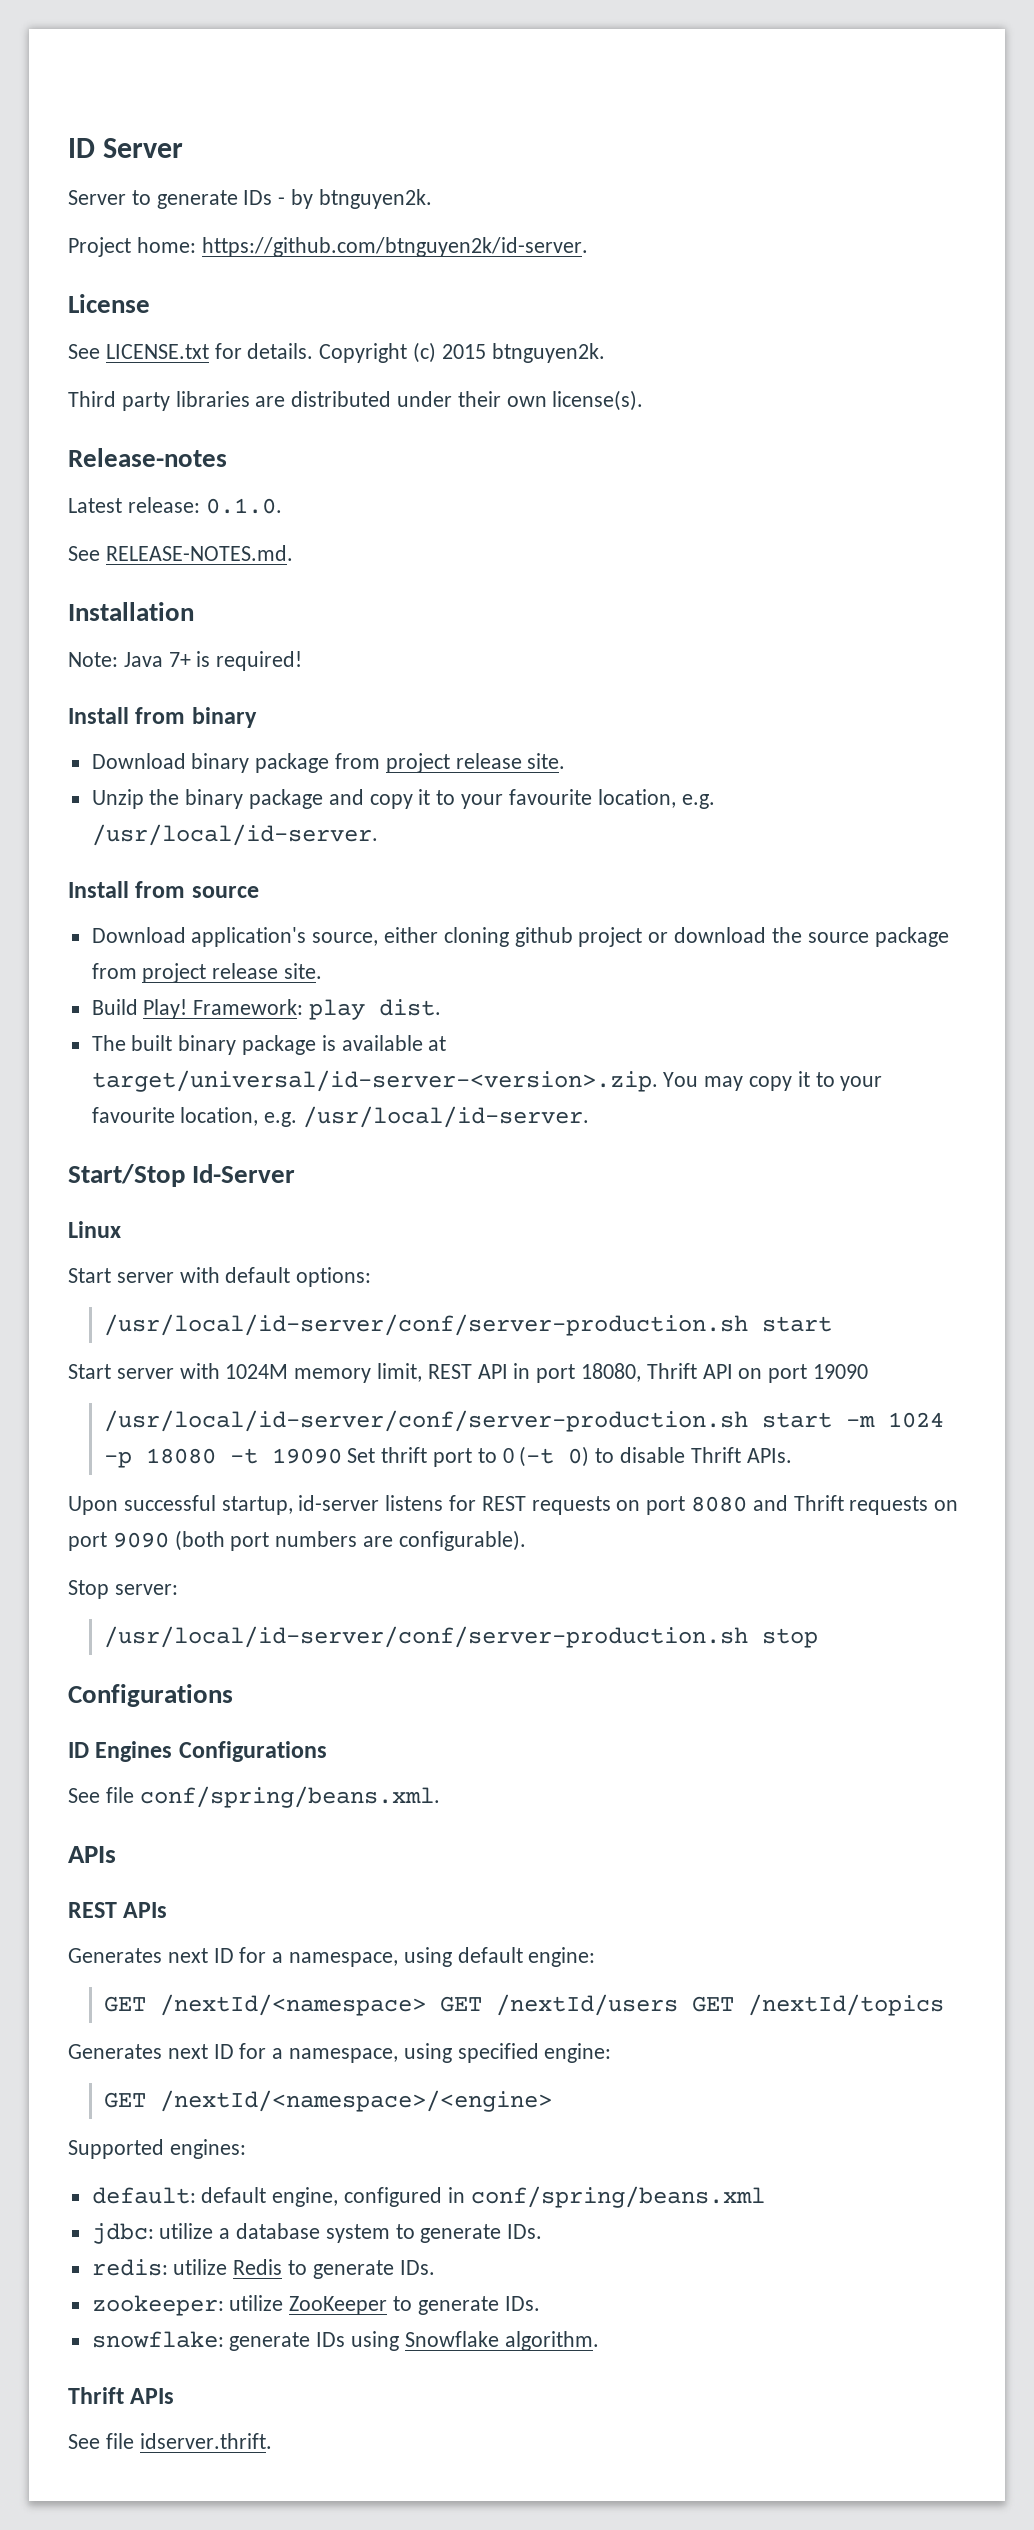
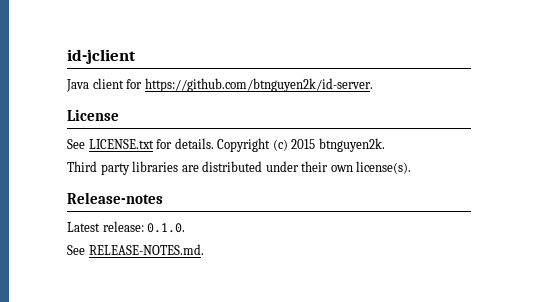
[68,138,184,158] [68,189,432,209] [68,237,196,257] ID Server // Server to generate IDs - by btnguyen2k. // Project home: -> [67,49,136,64] [66,78,143,92] id-jclient // Java client for
[68,602,194,621] [68,651,303,671] [68,707,257,728] [91,753,566,773] [91,789,715,809] [91,824,378,846] [68,881,259,898] [91,927,949,947] [91,963,323,983] [91,999,442,1020] [91,1035,447,1055] [91,1070,883,1092] [91,1106,590,1128] [68,1164,296,1187] [68,1221,121,1238] [68,1267,372,1287] [103,1314,832,1336] [68,1363,869,1383] [103,1410,944,1432] [103,1446,792,1468] [68,1495,959,1515] [68,1530,526,1551] [68,1580,178,1599] [103,1626,818,1648] [68,1684,233,1707] [68,1741,327,1762] [68,1786,440,1808] [68,1846,116,1863] [68,1902,168,1918] [68,1947,596,1967] [103,1994,944,2016] [68,2043,612,2063] [103,2090,552,2112] [68,2139,246,2159] [91,2186,765,2208] [91,2223,543,2244] [91,2259,435,2279] [91,2295,540,2316] [91,2331,599,2351] [68,2387,175,2404] [68,2433,272,2449] // Installation // Note: Java 7+ is required! // Install from binary // Download binary package from project release site. // Unzip the binary package and copy it to your favourite location, e.g. /usr/local/id-server. // Install from source // Download application's source, either cloning github project or download the source package from project release site. // Build Play! Framework: play dist. // The built binary package is available at target/universal/id-server-<version>.zip. You may copy it to your favourite location, e.g. /usr/local/id-server. // Start/Stop Id-Server // Linux // Start server with default options: // /usr/local/id-server/conf/server-production.sh start // Start server with 1024M memory limit, REST API in port 18080, Thrift API on port 19090 // /usr/local/id-server/conf/server-production.sh start -m 1024 -p 18080 -t 19090 Set thrift port to 0 (-t 0) to disable Thrift APIs. // Upon successful startup, id-server listens for REST requests on port 8080 and Thrift requests on port 9090 (both port numbers are configurable). // Stop server: // /usr/local/id-server/conf/server-production.sh stop // Configurations // ID Engines Configurations // See file conf/spring/beans.xml. // APIs // REST APIs // Generates next ID for a namespace, using default engine: // GET /nextId/<namespace> GET /nextId/users GET /nextId/topics // Generates next ID for a namespace, using specified engine: // GET /nextId/<namespace>/<engine> // Supported engines: // default: default engine, configured in conf/spring/beans.xml // jdbc: utilize a database system to generate IDs. // redis: utilize Redis to generate IDs. // zookeeper: utilize ZooKeeper to generate IDs. // snowflake: generate IDs using Snowflake algorithm. // Thrift APIs // See file idserver.thrift. -> (204, 249) none

